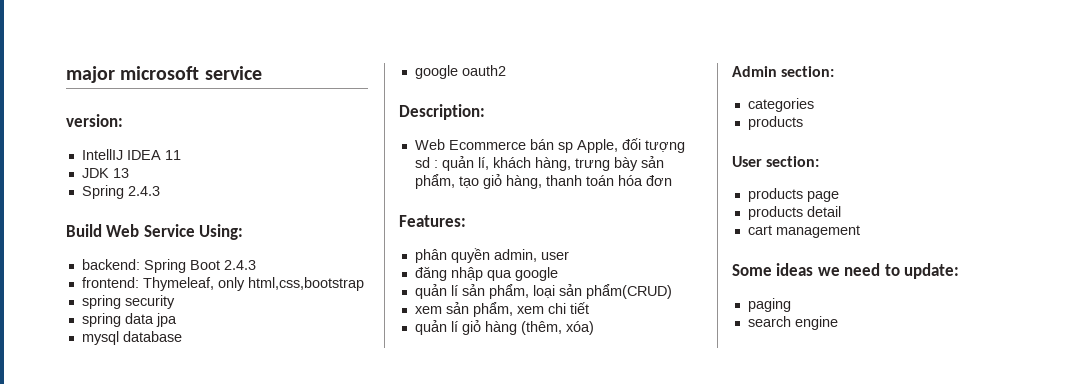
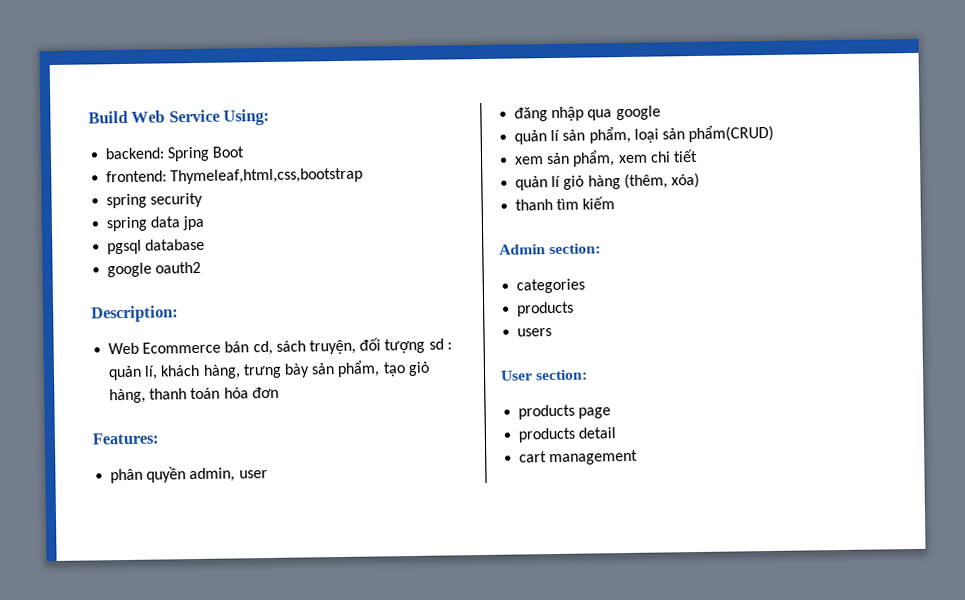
[66,66,262,83] [66,114,123,127] [81,149,181,160] [81,168,129,178] [81,185,160,199] major microsoft service // version: // IntellIJ IDEA 11 // JDK 13 // Spring 2.4.3 // -> (88, 117) none
[223,260,256,270] 2.4.3 -> (245, 152) none
[142,277,364,291] Thymeleaf, only html,css,bootstrap -> [170,167,364,185] Thymeleaf,html,css,bootstrap
[81,331,119,345] mysql -> [107,239,143,255] pgsql
[557,139,618,153] sp Apple, -> [252,339,356,356] cd, sách truyện,
(594, 328) none -> [515,196,616,211] // thanh tìm kiếm
(803, 123) none -> [517,328,553,337] // users
[732,263,960,279] [747,298,791,312] [747,316,838,330] // Some ideas we need to update: // paging // search engine -> (639, 457) none

